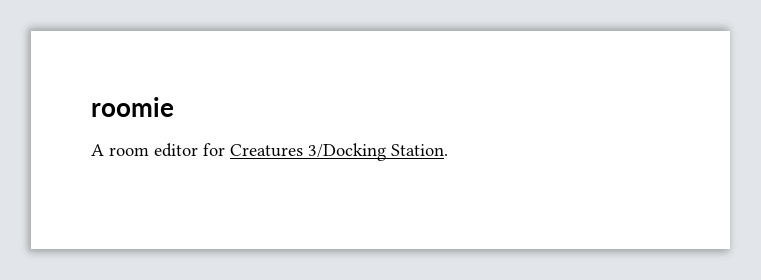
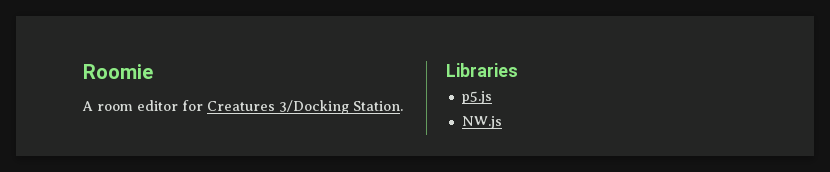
[91,97,174,117] roomie -> [83,64,153,79] Roomie
(448, 150) none -> [446,63,518,77] [461,91,492,104] [461,116,502,129] // Libraries // p5.js // NW.js

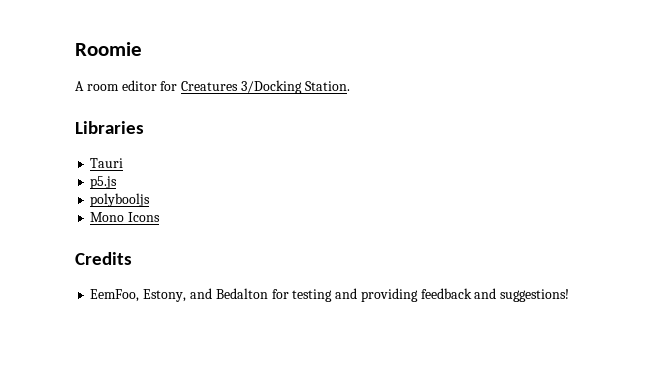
(518, 70) none -> [90,158,124,168] // Tauri
[461,116,502,129] NW.js -> [90,193,151,207] [90,212,161,222] [75,252,132,265] [90,288,570,302] polybooljs // Mono Icons // Credits // EemFoo, Estony, and Bedalton for testing and providing feedback and suggestions!

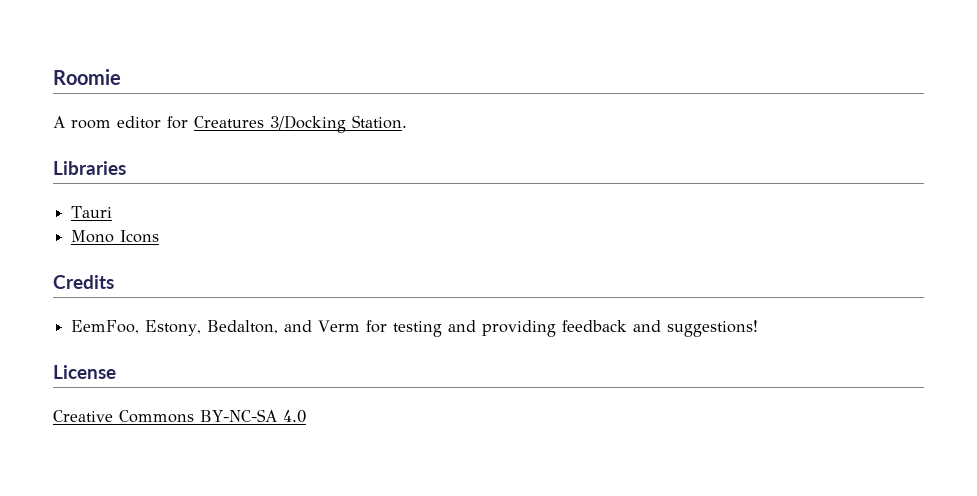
[90,176,118,189] [90,193,151,207] // p5.js // polybooljs -> (113, 212) none
[189,288,268,299] and Bedalton -> [207,320,361,334] Bedalton, and Verm
(570, 295) none -> [53,365,116,379] [53,409,306,423] // License // Creative Commons BY-NC-SA 4.0

